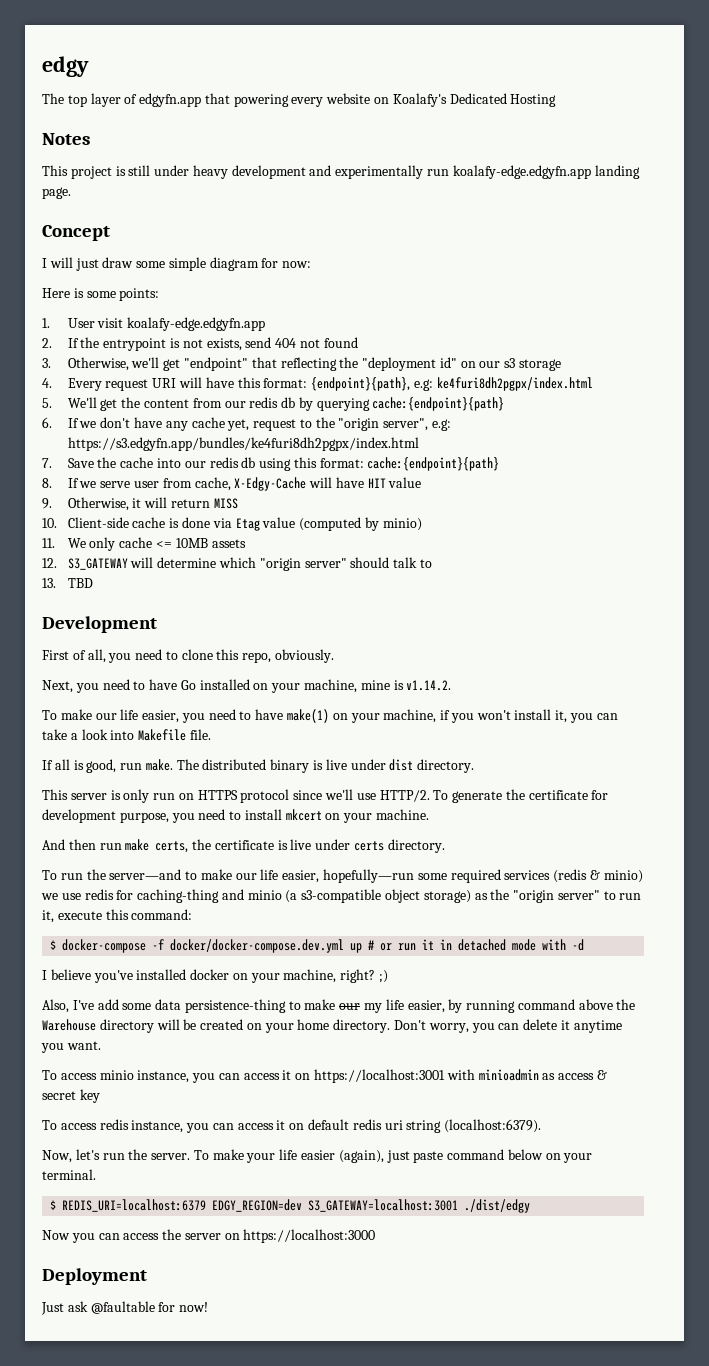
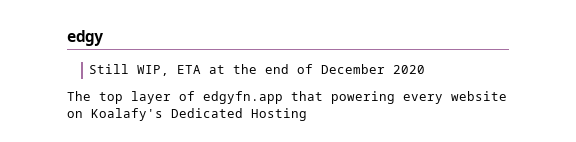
(89, 66) none -> [89,64,426,76] // Still WIP, ETA at the end of December 2020
[42,133,90,145] [42,165,640,179] [42,187,71,199] [42,225,110,241] [42,257,312,271] [42,288,160,301] [42,317,266,331] [42,337,358,351] [42,357,561,371] [42,377,593,391] [42,397,505,411] [42,417,451,431] [67,437,419,451] [42,457,500,471] [42,477,422,491] [42,497,238,511] [42,517,422,531] [42,537,246,551] [42,557,432,571] [42,578,93,588] [42,616,157,633] [42,649,335,663] [42,679,452,693] [42,709,618,723] [42,729,211,741] [42,759,475,773] [42,789,609,803] [42,809,430,823] [42,839,445,853] [42,869,643,883] [41,889,642,903] [42,909,193,923] [50,939,585,953] [42,969,389,983] [42,999,636,1013] [42,1019,622,1033] [41,1041,101,1053] [42,1069,607,1083] [42,1089,100,1103] [42,1119,542,1133] [42,1149,593,1163] [42,1169,96,1180] [50,1199,531,1213] [42,1229,376,1243] [42,1268,147,1285] [41,1301,209,1315] // Notes // This project is still under heavy development and experimentally run koalafy-edge.edgyfn.app landing page. // Concept // I will just draw some simple diagram for now: // Here is some points: // 1. User visit koalafy-edge.edgyfn.app // 2. If the entrypoint is not exists, send 404 not found // 3. Otherwise, we'll get "endpoint" that reflecting the "deployment id" on our s3 storage // 4. Every request URI will have this format: {endpoint}{path}, e.g: ke4furi8dh2pgpx/index.html // 5. We'll get the content from our redis db by querying cache:{endpoint}{path} // 6. If we don't have any cache yet, request to the "origin server", e.g: https://s3.edgyfn.app/bundles/ke4furi8dh2pgpx/index.html // 7. Save the cache into our redis db using this format: cache:{endpoint}{path} // 8. If we serve user from cache, X-Edgy-Cache will have HIT value // 9. Otherwise, it will return MISS // 10. Client-side cache is done via Etag value (computed by minio) // 11. We only cache <= 10MB assets // 12. S3_GATEWAY will determine which "origin server" should talk to // 13. TBD // Development // First of all, you need to clone this repo, obviously. // Next, you need to have Go installed on your machine, mine is v1.14.2. // To make our life easier, you need to have make(1) on your machine, if you won't install it, you can take a look into Makefile file. // If all is good, run make. The distributed binary is live under dist directory. // This server is only run on HTTPS protocol since we'll use HTTP/2. To generate the certificate for development purpose, you need to install mkcert on your machine. // And then run make certs, the certificate is live under certs directory. // To run the server—and to make our life easier, hopefully—run some required services (redis & minio) we use redis for caching-thing and minio (a s3-compatible object storage) as the "origin server" to run it, execute this command: // $ docker-compose -f docker/docker-compose.dev.yml up # or run it in detached mode with -d // I believe you've installed docker on your machine, right? ;) // Also, I've add some data persistence-thing to make our my life easier, by running command above the Warehouse directory will be created on your home directory. Don't worry, you can delete it anytime you want. // To access minio instance, you can access it on https://localhost:3001 with minioadmin as access & secret key // To access redis instance, you can access it on default redis uri string (localhost:6379). // Now, let's run the server. To make your life easier (again), just paste command below on your terminal. // $ REDIS_URI=localhost:6379 EDGY_REGION=dev S3_GATEWAY=localhost:3001 ./dist/edgy // Now you can access the server on https://localhost:3000 // Deployment // Just ask @faultable for now! -> (307, 114) none

